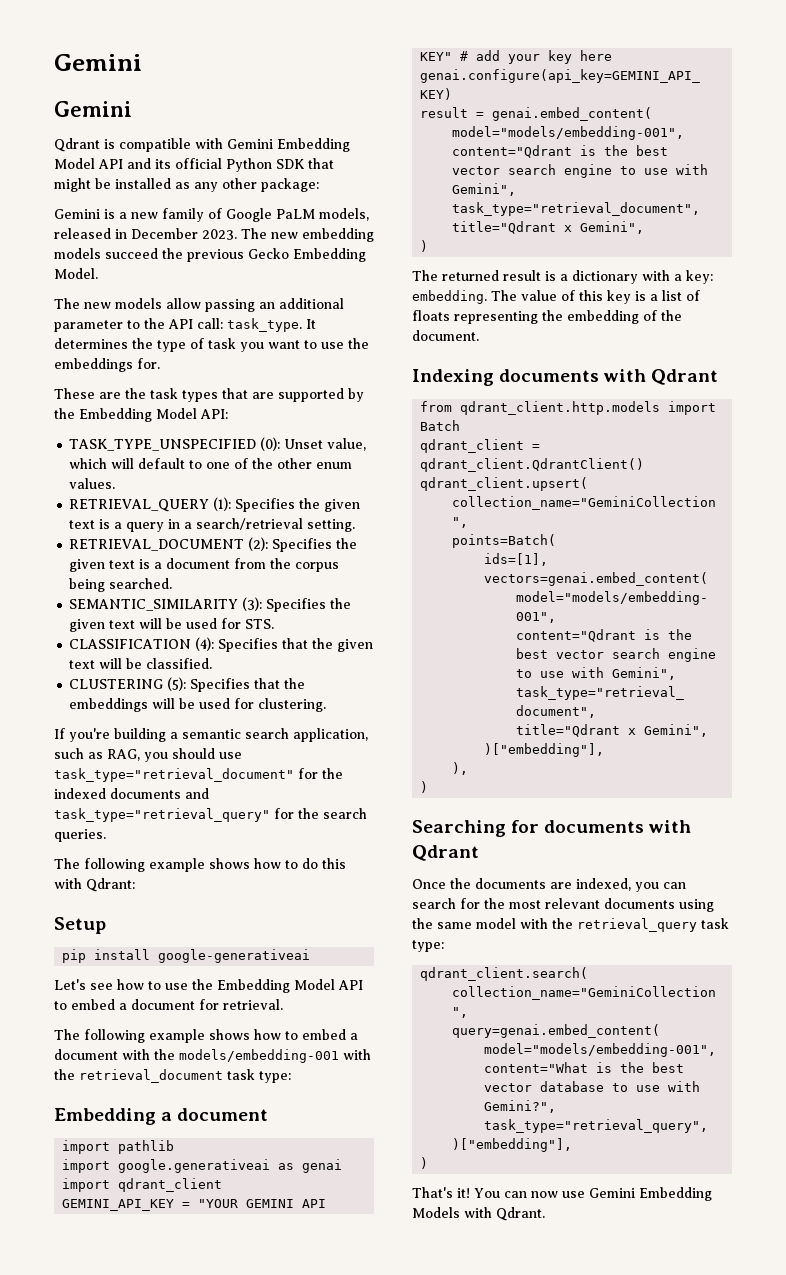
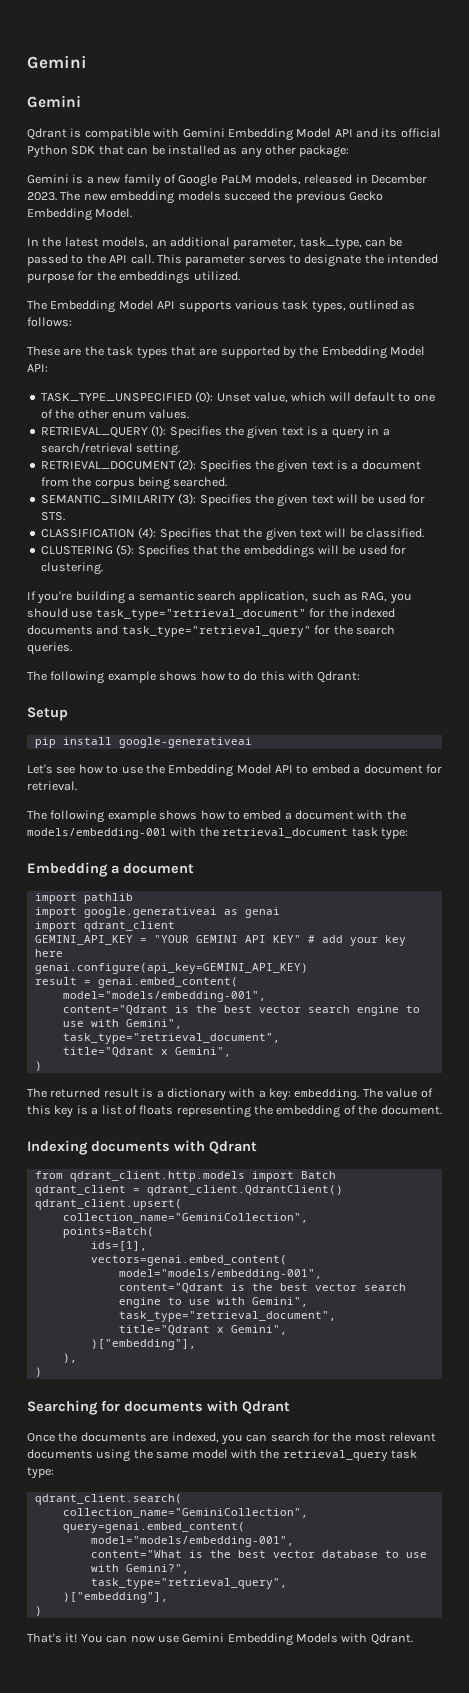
[54,178,91,192] might -> [127,147,149,155] can
[54,298,344,312] [54,318,316,332] [54,338,369,352] [54,358,160,372] The new models allow passing an additional parameter to the API call: task_type. It determines the type of task you want to use the embeddings for. -> [27,237,403,250] [27,254,439,267] [27,271,240,284] [27,300,416,313] [27,317,72,327] In the latest models, an additional parameter, task_type, can be passed to the API call. This parameter serves to designate the intended purpose for the embeddings utilized. // The Embedding Model API supports various task types, outlined as follows:

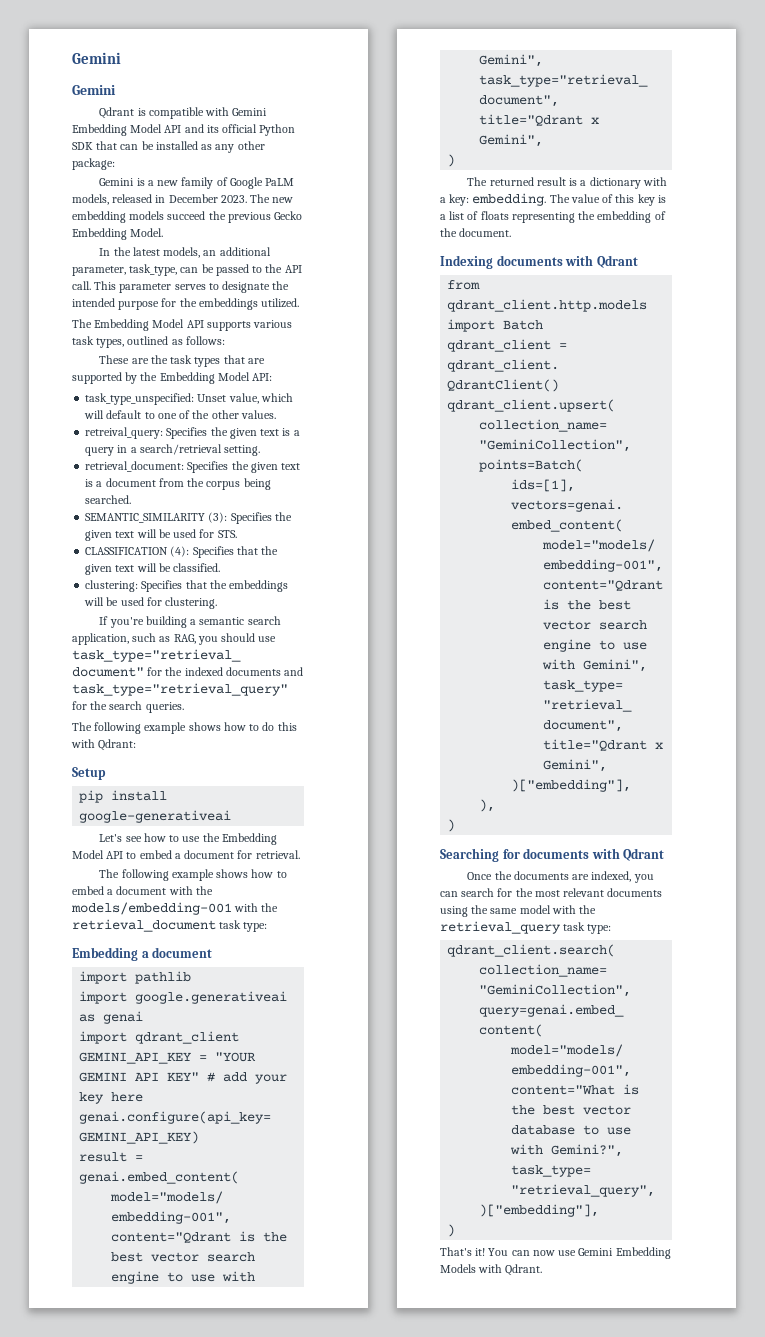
[40,391,214,403] TASK_TYPE_UNSPECIFIED (0): -> [85,393,195,405] task_type_unspecified:
[111,411,146,419] enum -> (239, 414) none
[40,425,167,438] RETRIEVAL_QUERY (1): -> [85,427,164,439] retreival_query:
[40,459,197,471] RETRIEVAL_DOCUMENT (2): -> [85,461,185,472] retrieval_document:
[40,544,135,556] CLUSTERING (5): -> [85,580,139,592] clustering:

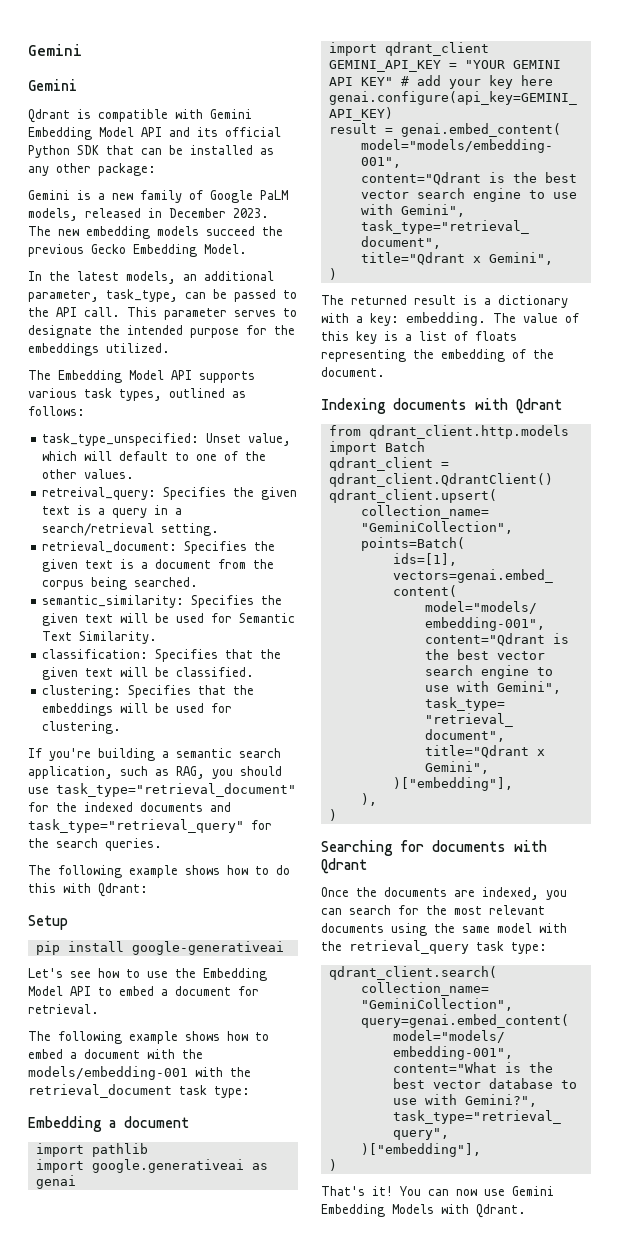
[99,355,265,367] [72,372,273,384] // These are the task types that are supported by the Embedding Model API: -> (85, 411) none
[85,512,228,523] SEMANTIC_SIMILARITY (3): -> [42,595,185,608] semantic_similarity:
[217,530,237,538] [85,546,190,557] STS. // CLASSIFICATION (4): -> [239,613,296,623] [42,631,158,644] [42,649,149,659] Semantic Text Similarity. // classification:

